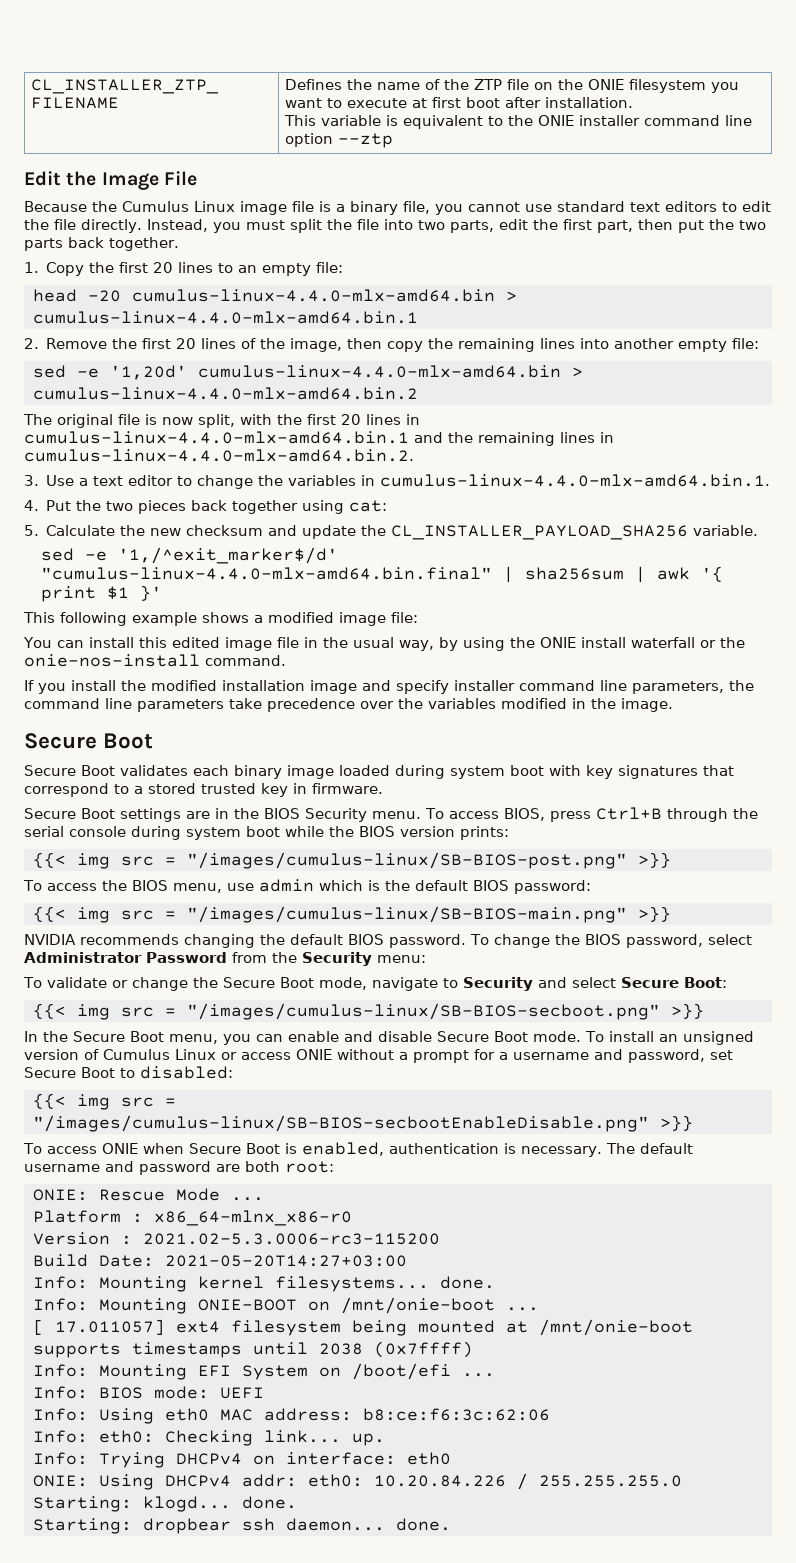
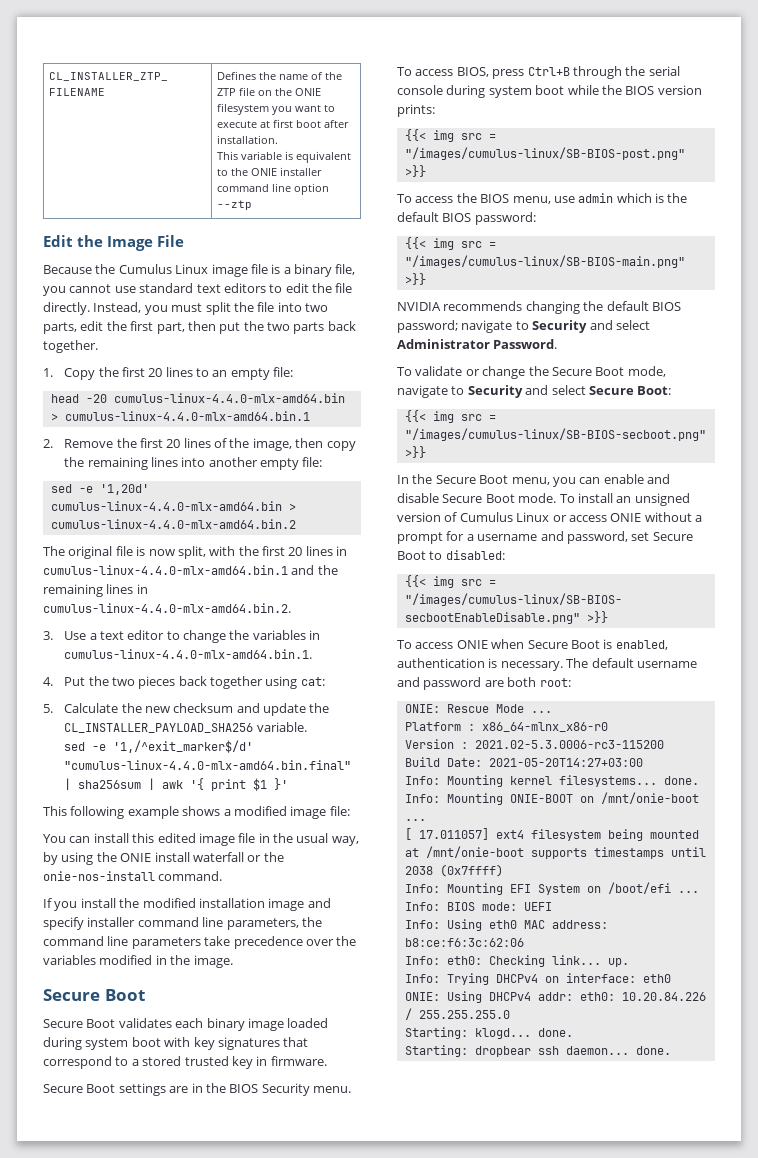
[389,934,752,948] [24,952,426,966] password. To change the BIOS password, select Administrator Password from the Security menu: -> [397,320,650,333] [397,339,558,349] password; navigate to Security and select Administrator Password.

